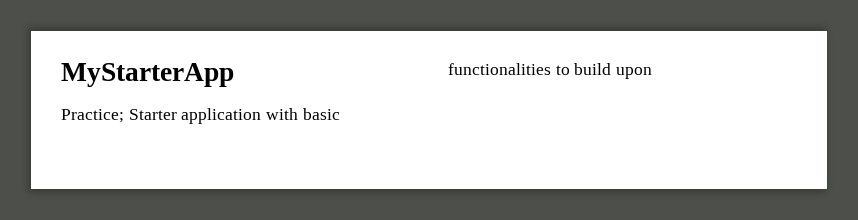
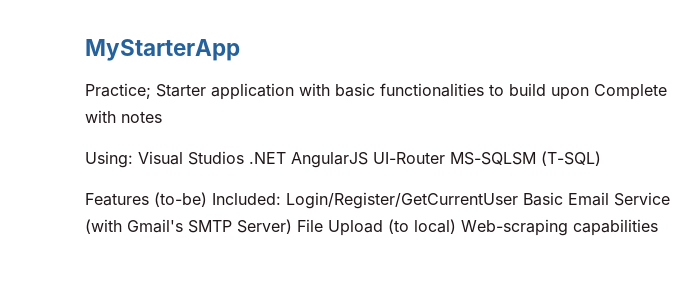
(653, 73) none -> [594,84,667,100] [85,110,162,123] [85,151,601,168] [85,192,670,209] [85,219,658,236] Complete with notes // Using: Visual Studios .NET AngularJS UI-Router MS-SQLSM (T-SQL) // Features (to-be) Included: Login/Register/GetCurrentUser Basic Email Service (with Gmail's SMTP Server) File Upload (to local) Web-scraping capabilities

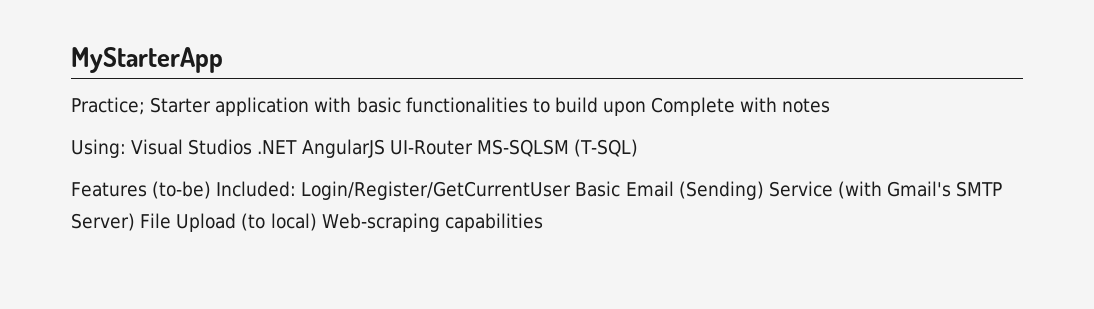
(609, 199) none -> [678,181,764,200] (Sending)

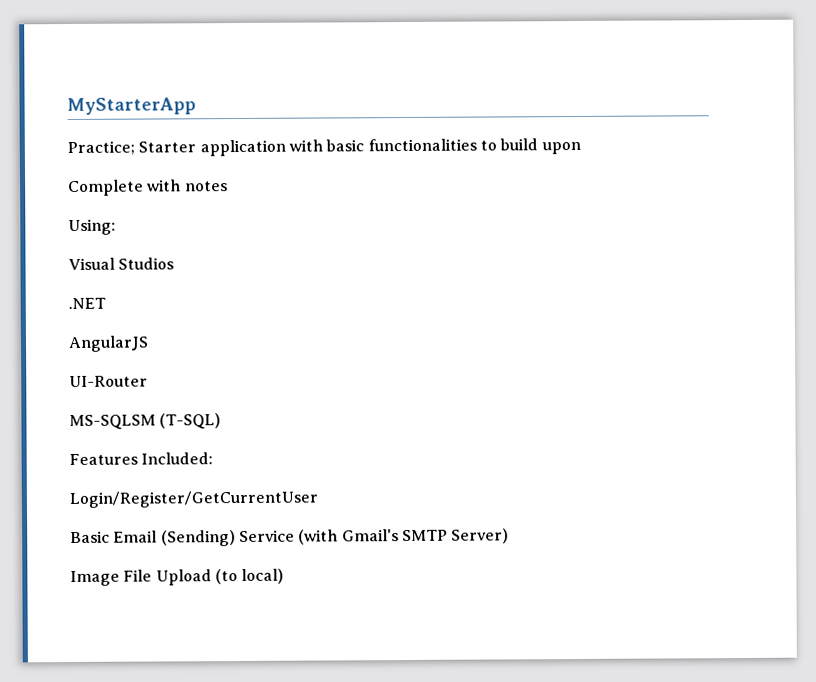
(647, 108) none -> (581, 148) //
(126, 148) none -> (116, 227) //
(253, 147) none -> (175, 263) //
(298, 147) none -> (106, 303) //
(385, 148) none -> (149, 344) //
(473, 147) none -> (148, 381) //
[152,181,212,199] (to-be) -> (138, 459) none
(297, 189) none -> (214, 458) //
(572, 190) none -> (318, 499) //
(135, 222) none -> [70,570,120,587] // Image
[321,213,543,232] Web-scraping capabilities -> (285, 576) none

